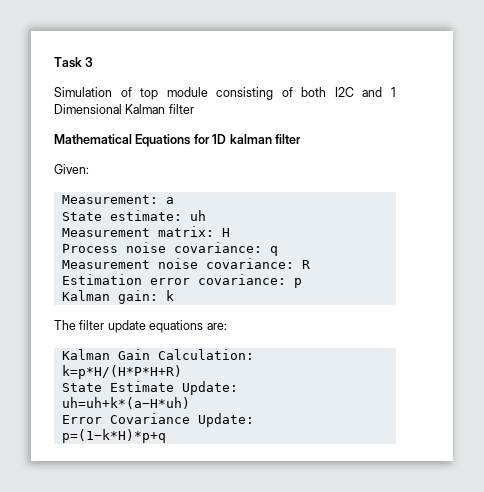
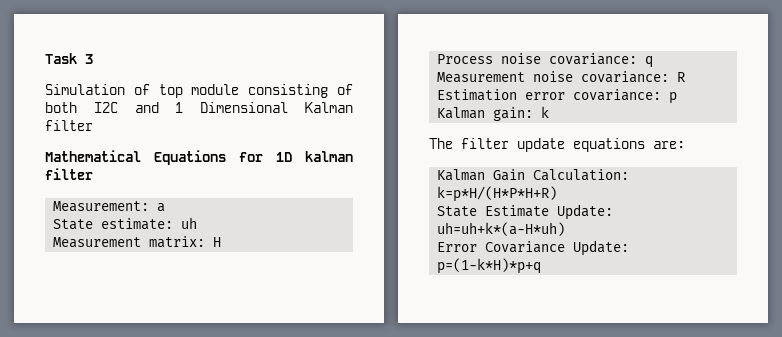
[54,164,89,174] // Given: -> (93, 174) none

